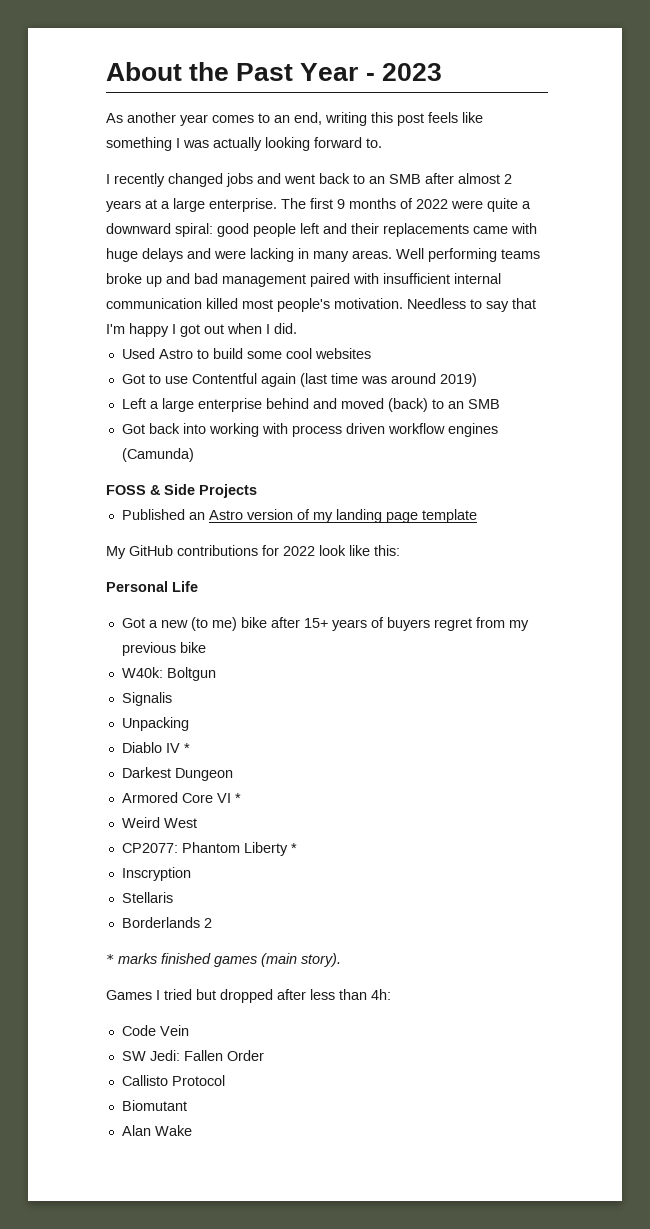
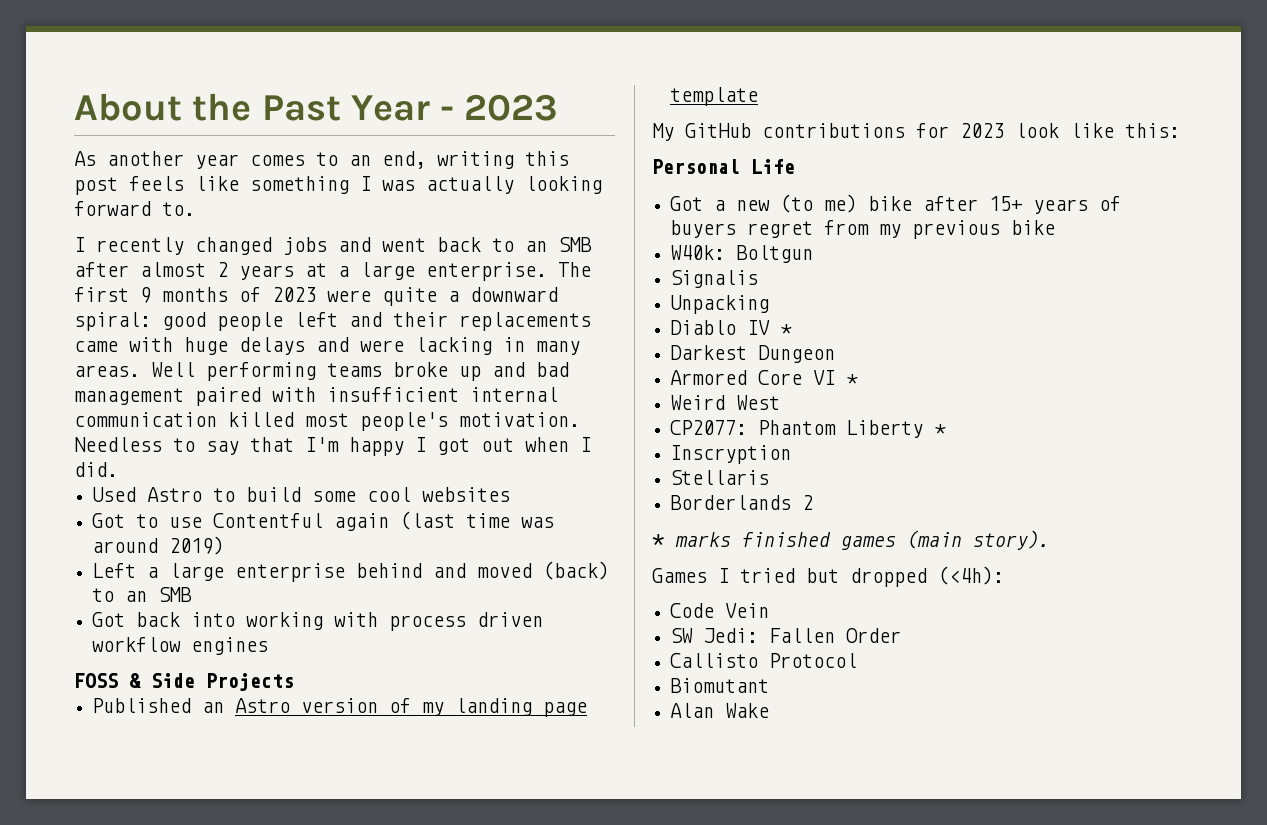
[416,199,448,209] 2022 -> [272,287,316,302] 2023
[121,448,194,462] (Camunda) -> (269, 646) none
[283,546,315,556] 2022 -> [960,123,1004,138] 2023
[277,989,391,1000] after less than 4h: -> [938,566,1004,585] (<4h):

